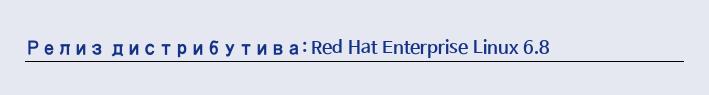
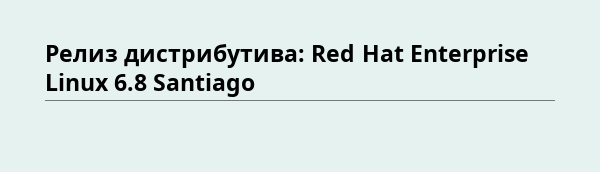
(551, 47) none -> [153,73,256,97] Santiago

